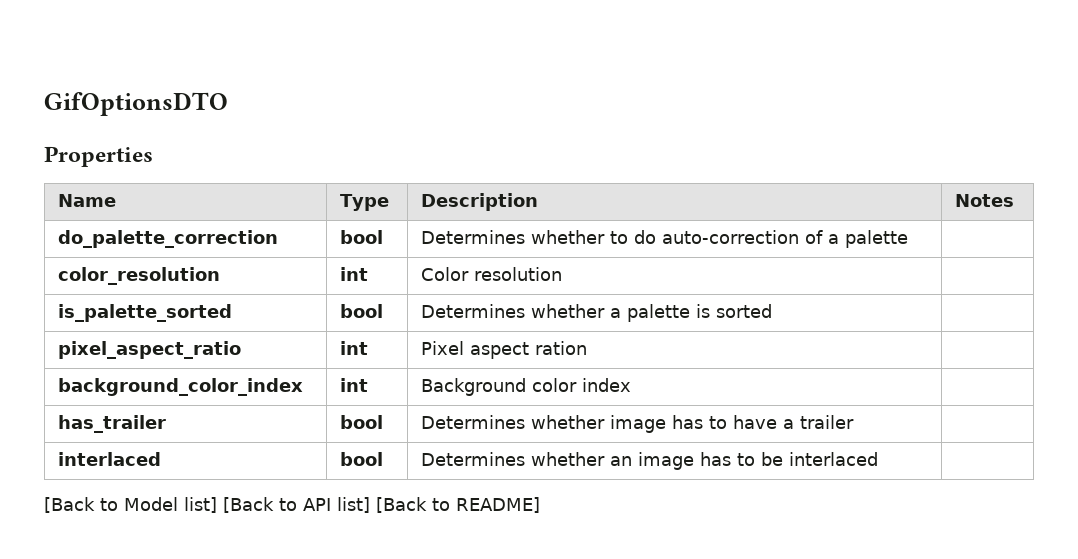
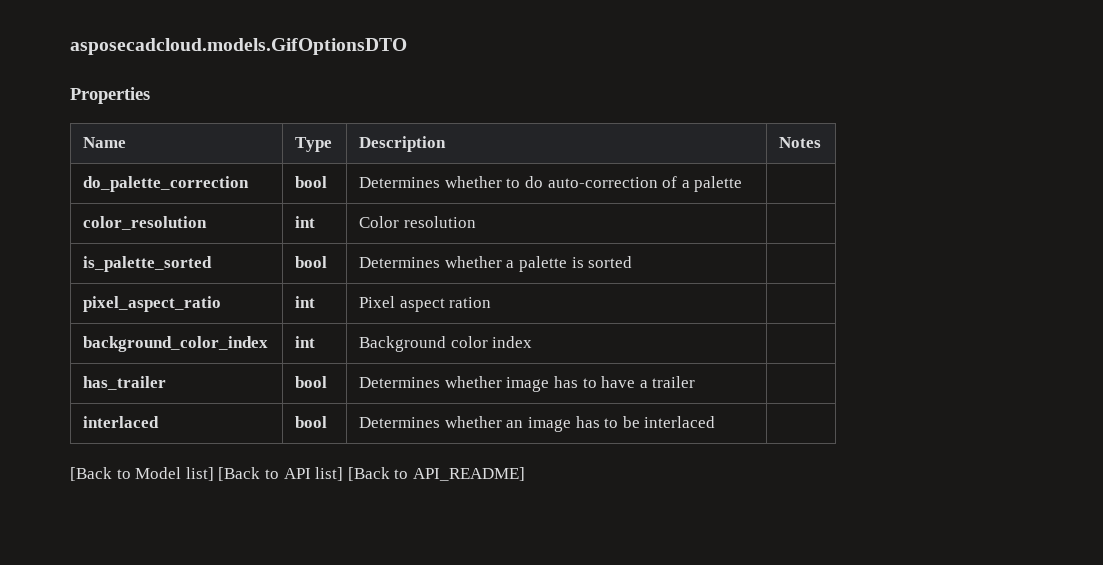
[44,92,228,116] GifOptionsDTO -> [70,38,407,55] asposecadcloud.models.GifOptionsDTO
[456,497,540,513] README] -> [412,467,525,481] API_README]

